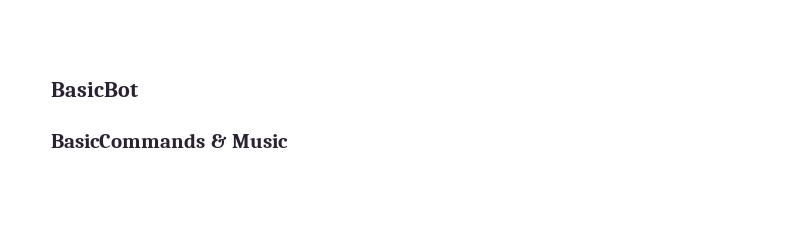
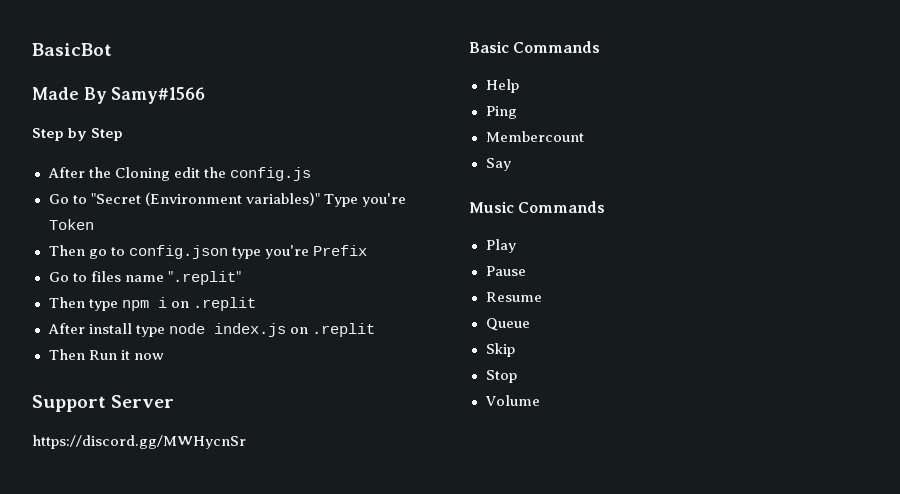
[51,133,289,148] BasicCommands & Music -> [32,87,206,104] [32,128,124,141] [47,167,311,181] [48,192,406,207] [48,219,94,230] [48,245,367,259] [48,271,241,285] [48,297,256,311] [47,323,375,337] [48,349,164,360] [32,395,175,412] [32,435,246,449] [469,41,601,53] [485,79,519,93] [485,106,517,119] [485,131,584,142] [485,158,511,171] [469,201,606,213] [485,239,516,253] [485,266,526,276] [485,292,542,302] [485,318,530,331] [485,343,515,357] [485,370,517,383] [484,395,540,406] Made By Samy#1566 // Step by Step // After the Cloning edit the config.js // Go to "Secret (Environment variables)" Type you're Token // Then go to config.json type you're Prefix // Go to files name ".replit" // Then type npm i on .replit // After install type node index.js on .replit // Then Run it now // Support Server // https://discord.gg/MWHycnSr // Basic Commands // Help // Ping // Membercount // Say // Music Commands // Play // Pause // Resume // Queue // Skip // Stop // Volume

